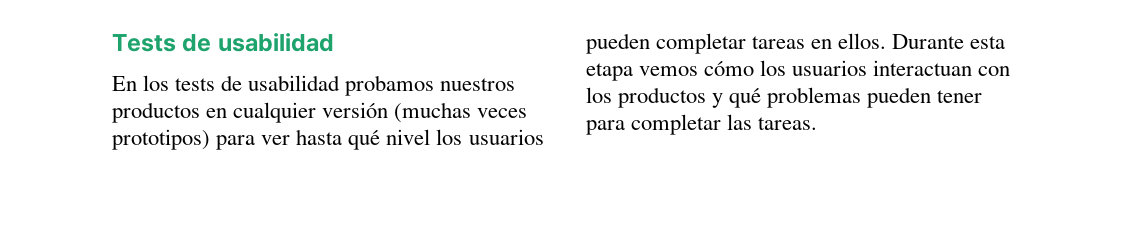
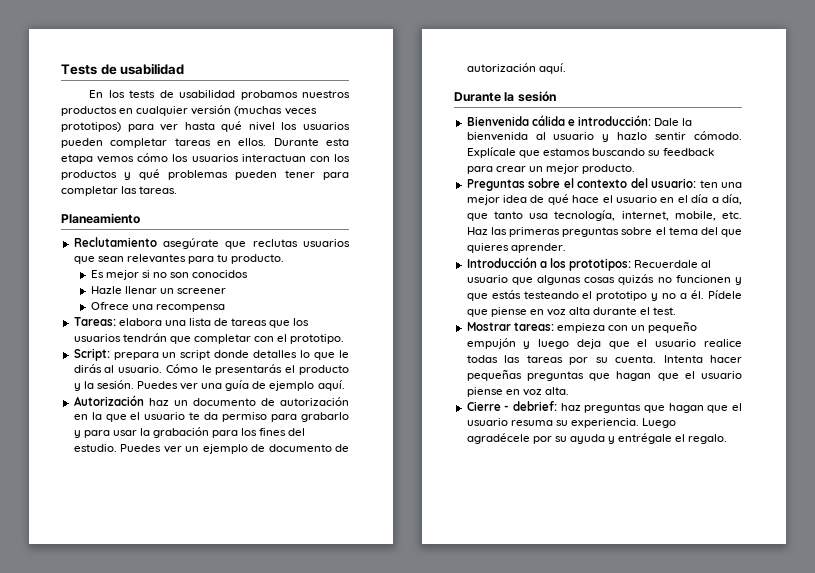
(818, 123) none -> [61,213,140,224] [73,237,350,249] [73,254,285,264] [90,270,249,280] [90,286,227,294] [90,302,225,312] [73,317,310,328] [73,333,345,344] [73,348,349,361] [73,364,349,375] [73,380,345,391] [73,395,349,406] [73,412,349,422] [73,427,306,438] [73,444,350,454] [466,63,566,74] [454,91,556,102] [466,115,693,126] [466,131,742,142] [466,147,715,158] [466,164,636,174] [466,178,742,191] [466,194,742,205] [466,210,742,221] [466,227,742,237] [466,243,566,253] [466,257,712,271] [466,274,742,285] [466,290,742,301] [466,307,677,317] [466,322,698,333] [466,338,742,349] [466,355,742,365] [466,370,742,381] [466,387,569,397] [466,401,742,413] [466,418,677,428] [466,433,728,444] // Planeamiento // Reclutamiento asegúrate que reclutas usuarios que sean relevantes para tu producto. // Es mejor si no son conocidos // Hazle llenar un screener // Ofrece una recompensa // Tareas: elabora una lista de tareas que los usuarios tendrán que completar con el prototipo. // Script: prepara un script donde detalles lo que le dirás al usuario. Cómo le presentarás el producto y la sesión. Puedes ver una guía de ejemplo aquí. // Autorización haz un documento de autorización en la que el usuario te da permiso para grabarlo y para usar la grabación para los fines del estudio. Puedes ver un ejemplo de documento de autorización aquí. // Durante la sesión // Bienvenida cálida e introducción: Dale la bienvenida al usuario y hazlo sentir cómodo. Explícale que estamos buscando su feedback para crear un mejor producto. // Preguntas sobre el contexto del usuario: ten una mejor idea de qué hace el usuario en el día a día, que tanto usa tecnología, internet, mobile, etc. Haz las primeras preguntas sobre el tema del que quieres aprender. // Introducción a los prototipos: Recuerdale al usuario que algunas cosas quizás no funcionen y que estás testeando el prototipo y no a él. Pídele que piense en voz alta durante el test. // Mostrar tareas: empieza con un pequeño empujón y luego deja que el usuario realice todas las tareas por su cuenta. Intenta hacer pequeñas preguntas que hagan que el usuario piense en voz alta. // Cierre - debrief: haz preguntas que hagan que el usuario resuma su experiencia. Luego agradécele por su ayuda y entrégale el regalo.

